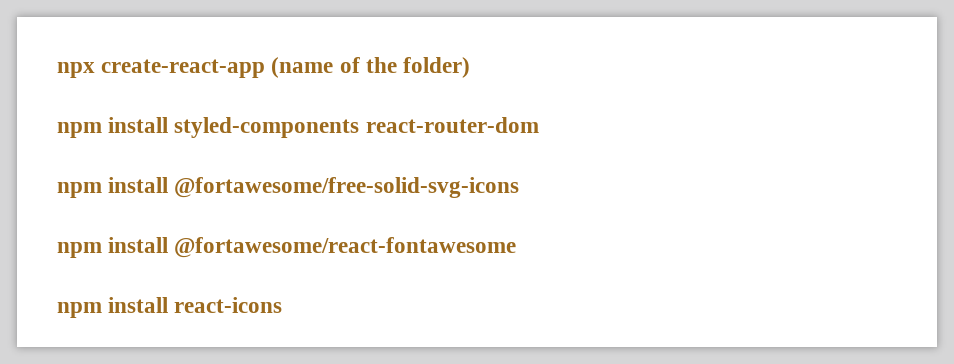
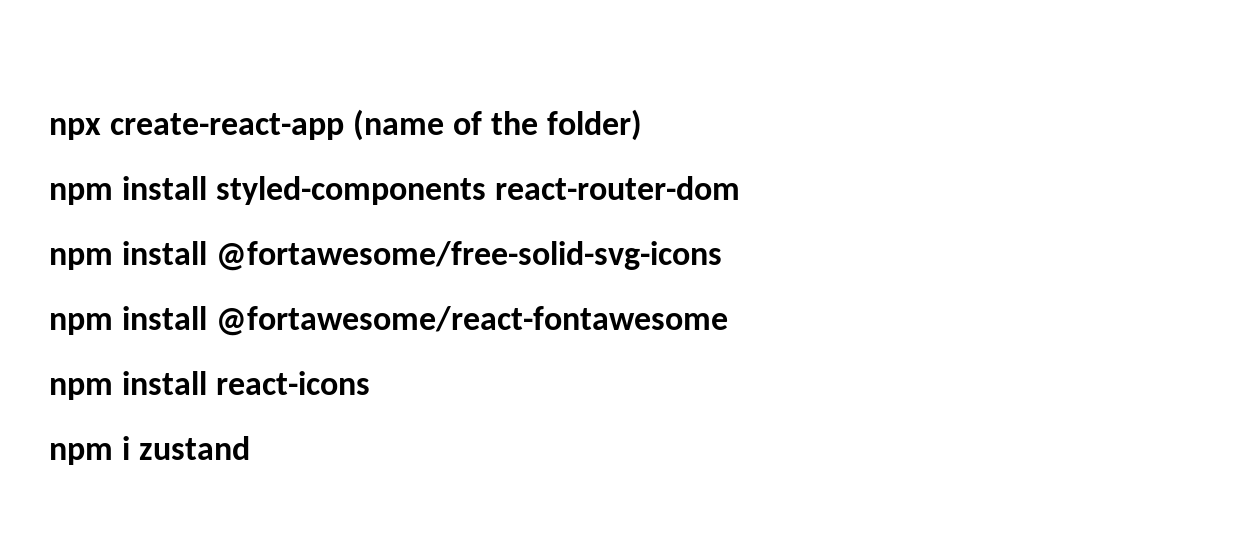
(283, 305) none -> [49,436,251,465] // npm i zustand

